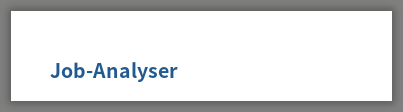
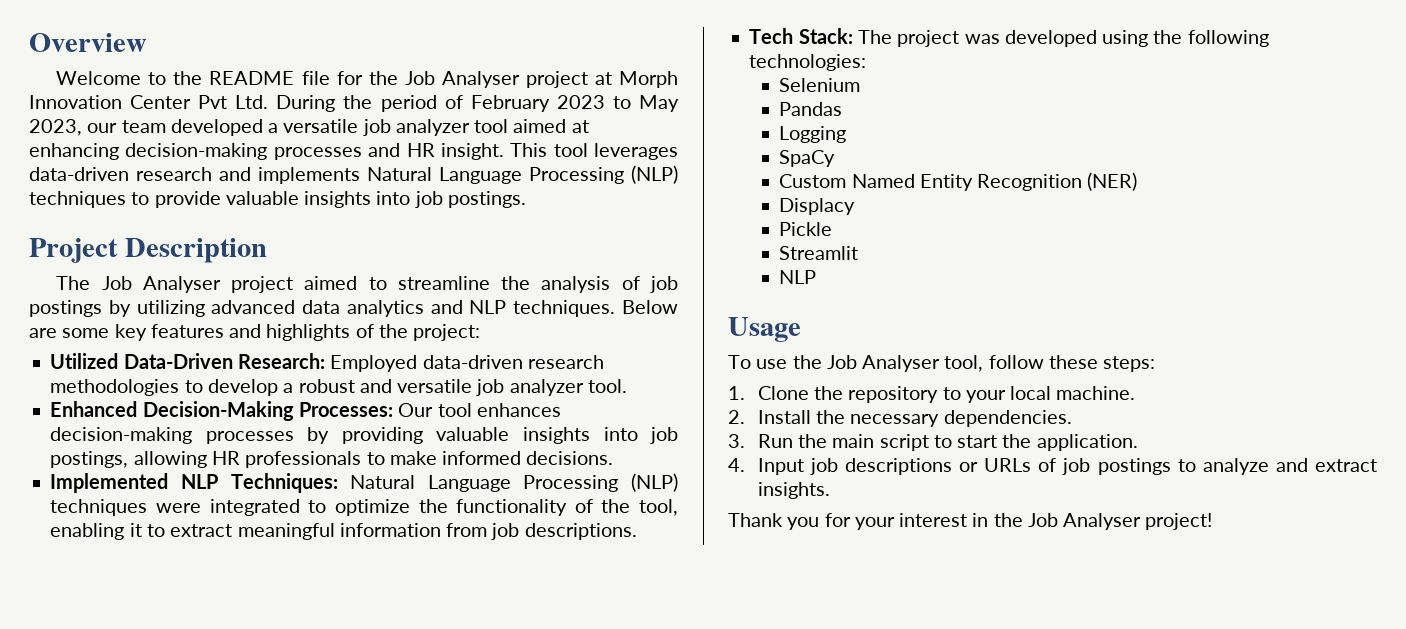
[50,62,178,82] Job-Analyser -> [29,33,147,52] [56,71,678,88] [29,95,680,112] [29,119,589,136] [29,143,678,160] [29,165,678,184] [29,191,526,208] [29,238,267,263] [56,276,679,293] [29,300,678,317] [29,324,481,341] [50,353,604,372] [50,379,627,396] [50,401,561,421] [50,427,678,444] [50,451,614,468] [50,473,678,493] [50,499,679,516] [50,523,637,540] [749,28,1269,47] [749,54,867,71] [779,78,861,92] [779,102,843,116] [779,126,847,143] [779,150,836,167] [779,172,1138,191] [779,198,856,215] [779,222,833,236] [779,246,859,260] [779,270,817,284] [728,317,801,342] [728,355,1156,372] [728,386,1136,403] [728,410,1072,427] [728,434,1138,451] [728,458,1377,475] [757,482,830,499] [728,513,1213,530] Overview // Welcome to the README file for the Job Analyser project at Morph Innovation Center Pvt Ltd. During the period of February 2023 to May 2023, our team developed a versatile job analyzer tool aimed at enhancing decision-making processes and HR insight. This tool leverages data-driven research and implements Natural Language Processing (NLP) techniques to provide valuable insights into job postings. // Project Description // The Job Analyser project aimed to streamline the analysis of job postings by utilizing advanced data analytics and NLP techniques. Below are some key features and highlights of the project: // Utilized Data-Driven Research: Employed data-driven research methodologies to develop a robust and versatile job analyzer tool. // Enhanced Decision-Making Processes: Our tool enhances decision-making processes by providing valuable insights into job postings, allowing HR professionals to make informed decisions. // Implemented NLP Techniques: Natural Language Processing (NLP) techniques were integrated to optimize the functionality of the tool, enabling it to extract meaningful information from job descriptions. // Tech Stack: The project was developed using the following technologies: // Selenium // Pandas // Logging // SpaCy // Custom Named Entity Recognition (NER) // Displacy // Pickle // Streamlit // NLP // Usage // To use the Job Analyser tool, follow these steps: // 1. Clone the repository to your local machine. // 2. Install the necessary dependencies. // 3. Run the main script to start the application. // 4. Input job descriptions or URLs of job postings to analyze and extract insights. // Thank you for your interest in the Job Analyser project!

